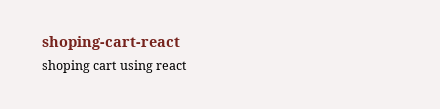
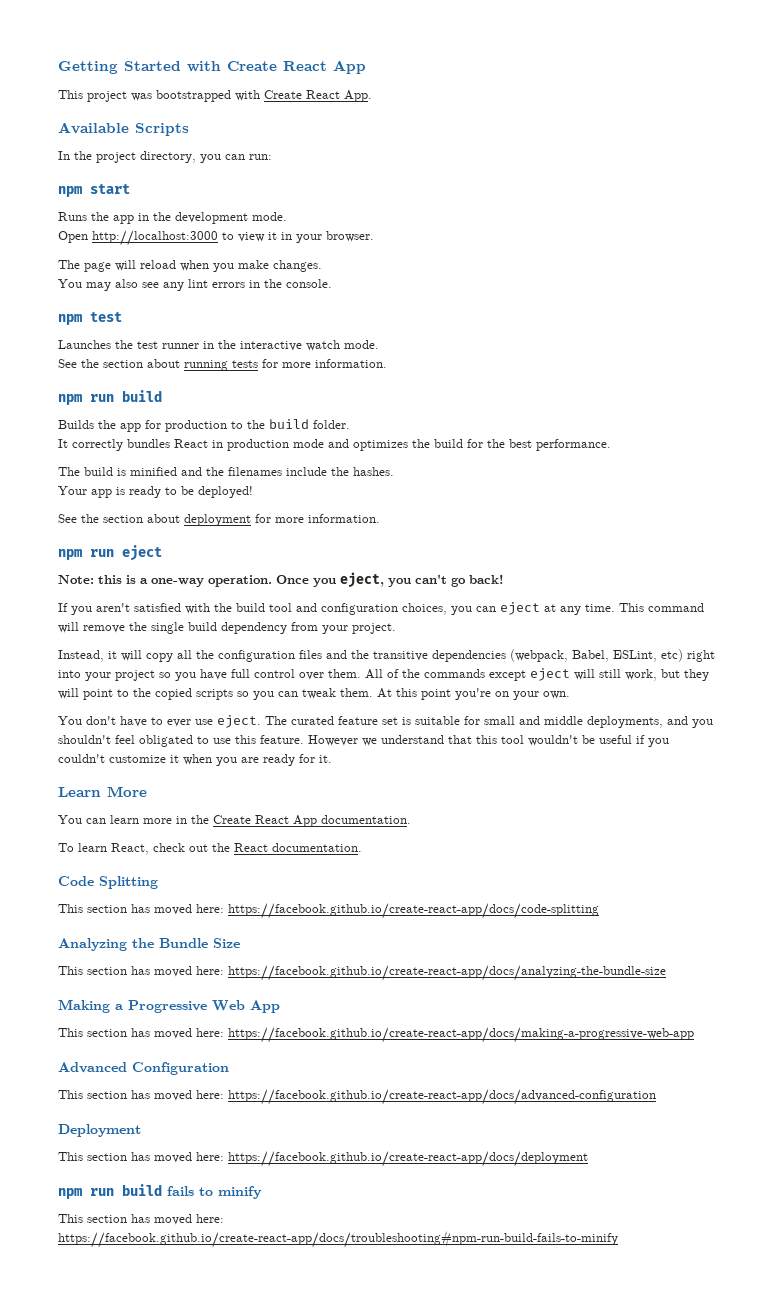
[42,36,180,50] [42,60,188,73] shoping-cart-react // shoping cart using react -> [58,60,366,74] [58,90,372,102] [58,122,189,136] [58,151,272,163] [58,184,130,197] [58,212,287,224] [58,230,374,246] [58,260,322,272] [58,279,332,291] [58,312,122,325] [58,340,379,351] [58,359,387,371] [58,390,162,405] [58,419,350,432] [58,439,611,451] [58,467,394,476] [58,486,253,498] [58,514,380,526] [58,545,162,561] [58,572,504,588] [58,602,704,615] [58,622,396,634] [58,649,715,662] [58,668,709,681] [58,688,570,700] [58,715,713,728] [58,735,669,747] [58,754,332,766] [58,786,147,797] [58,815,411,827] [58,843,362,855] [58,876,158,889] [58,903,599,919] [58,938,240,951] [58,965,666,981] [58,999,280,1013] [58,1027,694,1043] [58,1062,229,1075] [58,1089,656,1105] [58,1124,141,1137] [58,1151,588,1167] [58,1184,262,1199] [58,1214,224,1225] [58,1230,618,1248] Getting Started with Create React App // This project was bootstrapped with Create React App. // Available Scripts // In the project directory, you can run: // npm start // Runs the app in the development mode. // Open http://localhost:3000 to view it in your browser. // The page will reload when you make changes. // You may also see any lint errors in the console. // npm test // Launches the test runner in the interactive watch mode. // See the section about running tests for more information. // npm run build // Builds the app for production to the build folder. // It correctly bundles React in production mode and optimizes the build for the best performance. // The build is minified and the filenames include the hashes. // Your app is ready to be deployed! // See the section about deployment for more information. // npm run eject // Note: this is a one-way operation. Once you eject, you can't go back! // If you aren't satisfied with the build tool and configuration choices, you can eject at any time. This command will remove the single build dependency from your project. // Instead, it will copy all the configuration files and the transitive dependencies (webpack, Babel, ESLint, etc) right into your project so you have full control over them. All of the commands except eject will still work, but they will point to the copied scripts so you can tweak them. At this point you're on your own. // You don't have to ever use eject. The curated feature set is suitable for small and middle deployments, and you shouldn't feel obligated to use this feature. However we understand that this tool wouldn't be useful if you couldn't customize it when you are ready for it. // Learn More // You can learn more in the Create React App documentation. // To learn React, check out the React documentation. // Code Splitting // This section has moved here: https://facebook.github.io/create-react-app/docs/code-splitting // Analyzing the Bundle Size // This section has moved here: https://facebook.github.io/create-react-app/docs/analyzing-the-bundle-size // Making a Progressive Web App // This section has moved here: https://facebook.github.io/create-react-app/docs/making-a-progressive-web-app // Advanced Configuration // This section has moved here: https://facebook.github.io/create-react-app/docs/advanced-configuration // Deployment // This section has moved here: https://facebook.github.io/create-react-app/docs/deployment // npm run build fails to minify // This section has moved here: https://facebook.github.io/create-react-app/docs/troubleshooting#npm-run-build-fails-to-minify

